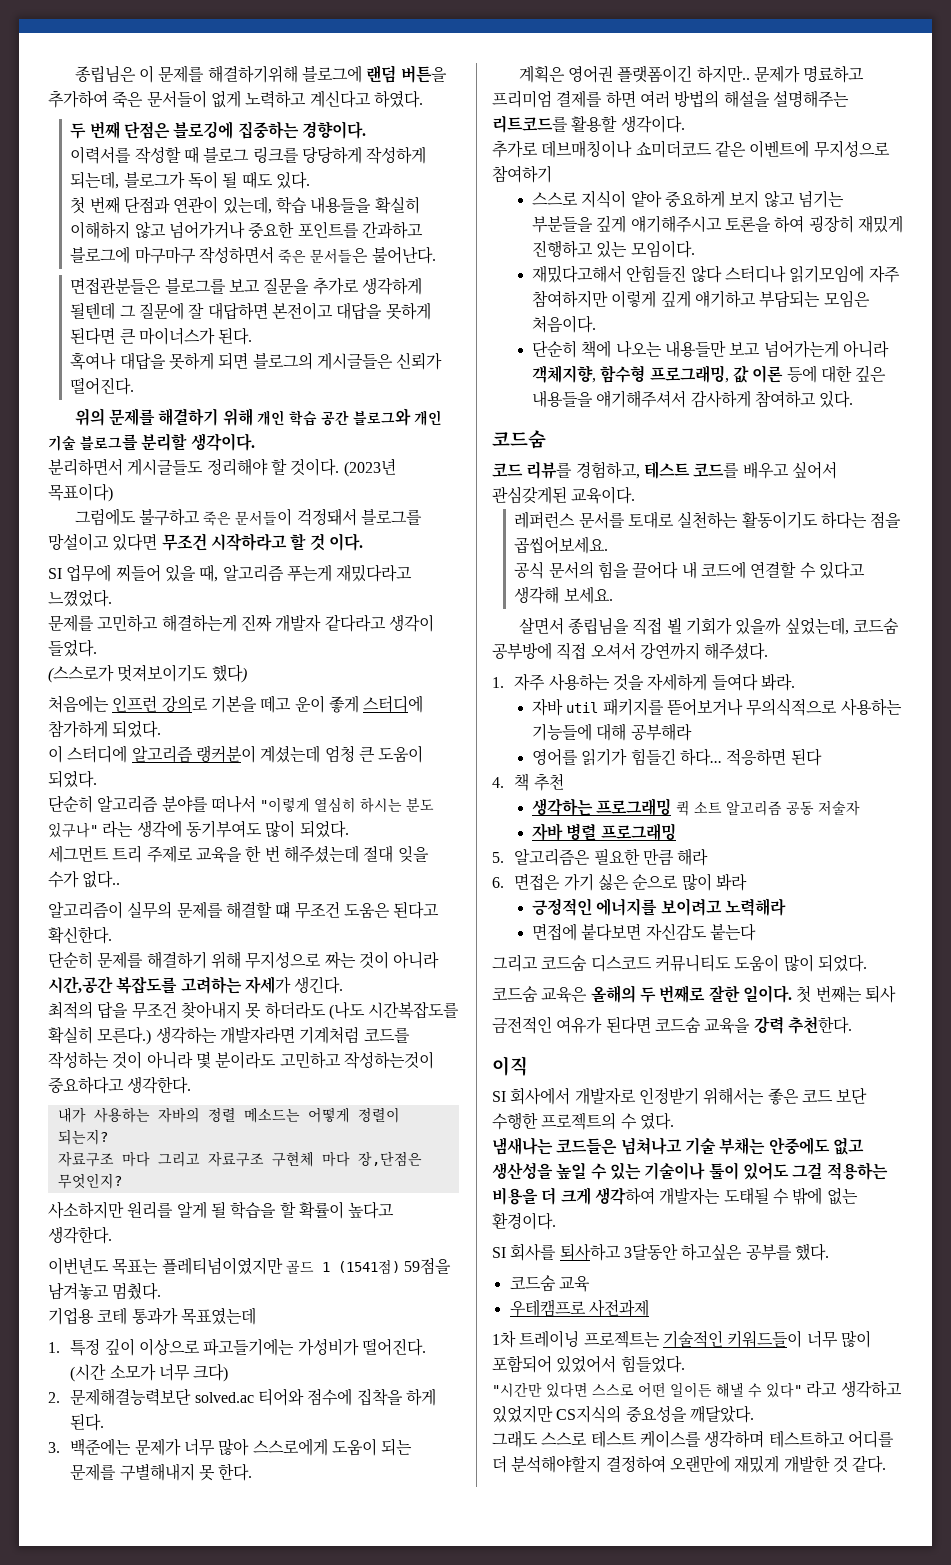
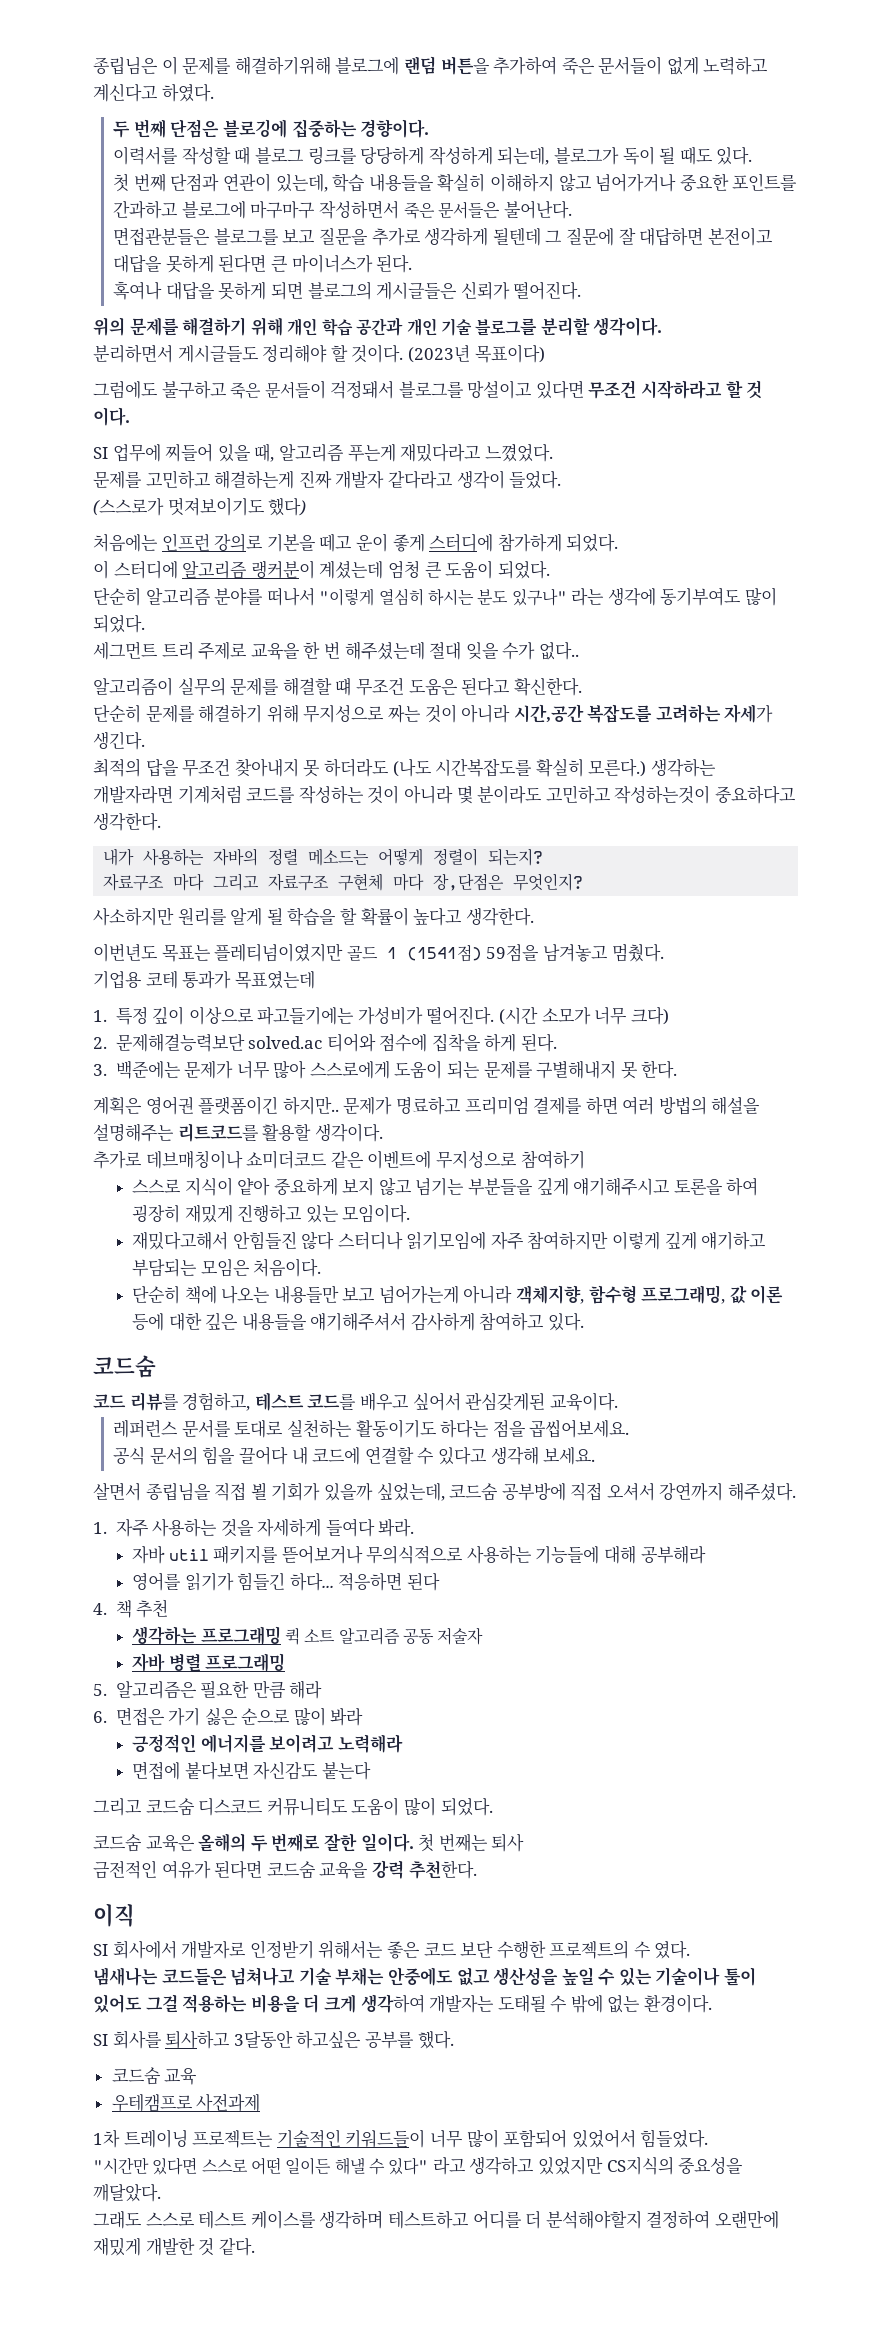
[320,408,411,426] 공간 블로그와 -> [356,317,403,336] 공간과

